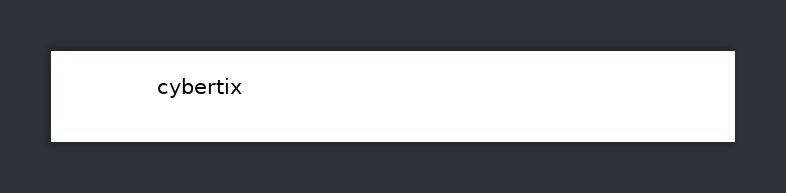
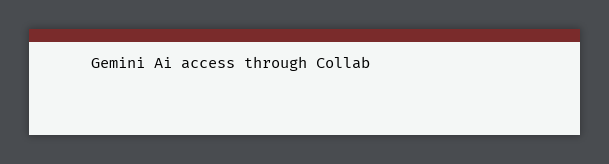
[157,78,242,98] cybertix -> [91,56,370,71] Gemini Ai access through Collab

